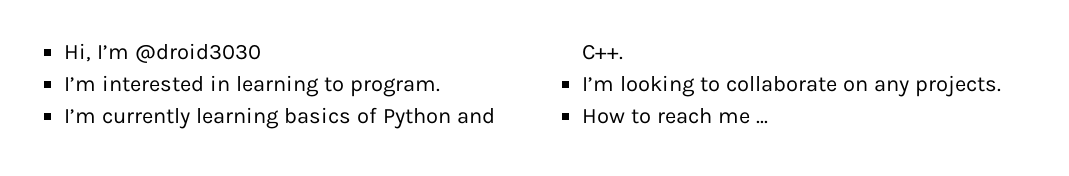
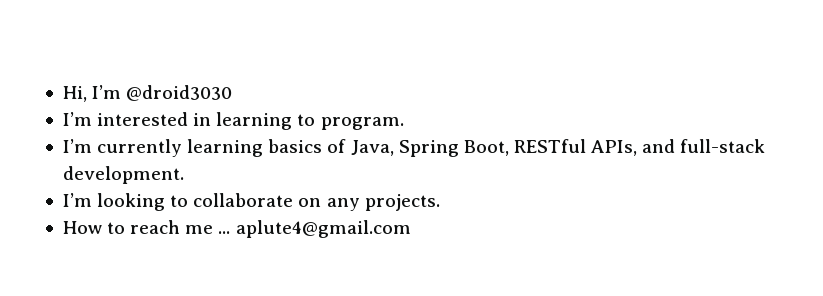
[382,108,495,129] [582,44,624,60] Python and C++. -> [350,139,766,157] [62,166,184,184] Java, Spring Boot, RESTful APIs, and full-stack development.
(768, 122) none -> [235,220,411,238] aplute4@gmail.com

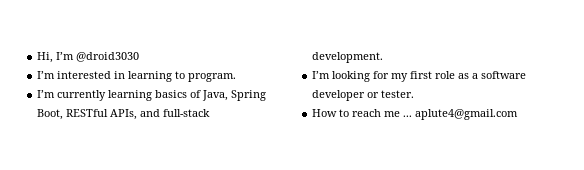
[170,193,440,211] to collaborate on any projects. -> [373,71,527,82] [312,90,415,101] for my first role as a software developer or tester.

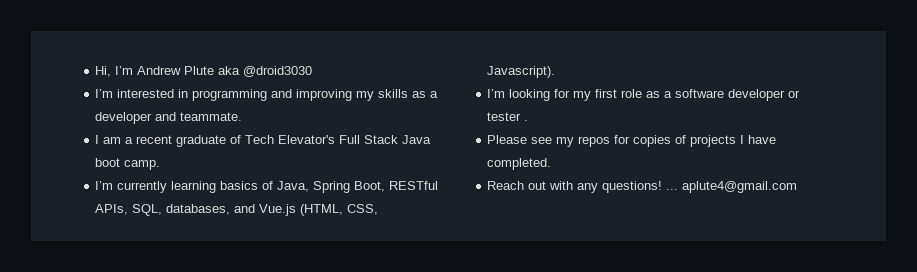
(75, 56) none -> [137,66,241,75] Andrew Plute aka
[128,71,237,82] learning to program. -> [192,89,439,101] [95,112,243,124] [95,135,432,147] [95,158,161,170] programming and improving my skills as a developer and teammate. // I am a recent graduate of Tech Elevator's Full Stack Java boot camp.
[140,109,211,117] [312,52,384,63] and full-stack development. -> [132,204,379,216] [487,66,556,78] SQL, databases, and Vue.js (HTML, CSS, Javascript).
[381,90,415,98] [312,109,401,117] tester. // How to reach me -> [487,112,529,121] [487,135,777,147] [487,158,552,170] [487,181,663,193] tester . // Please see my repos for copies of projects I have completed. // Reach out with any questions!

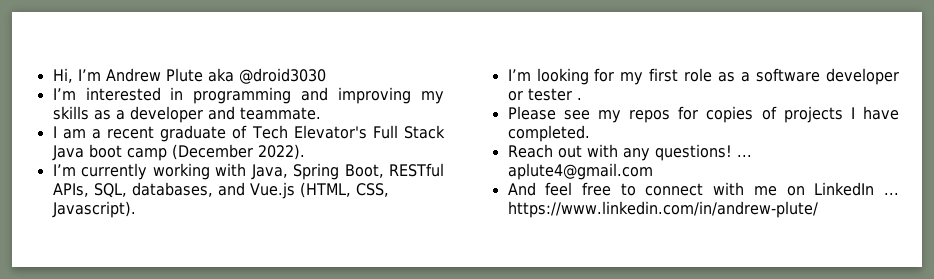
[124,160,161,170] camp. -> [126,144,305,161] camp (December 2022).
[171,181,274,193] learning basics of -> [152,163,247,180] working with
(798, 187) none -> [507,182,899,196] [507,201,818,218] // And feel free to connect with me on LinkedIn ... https://www.linkedin.com/in/andrew-plute/

